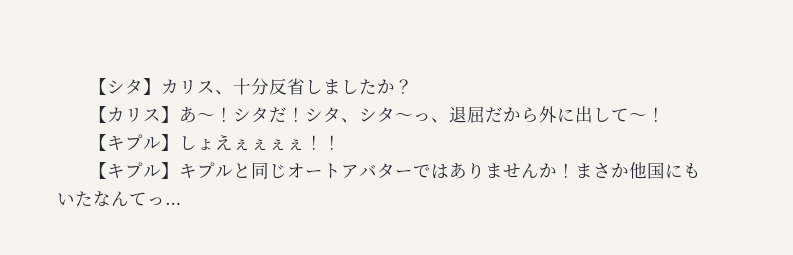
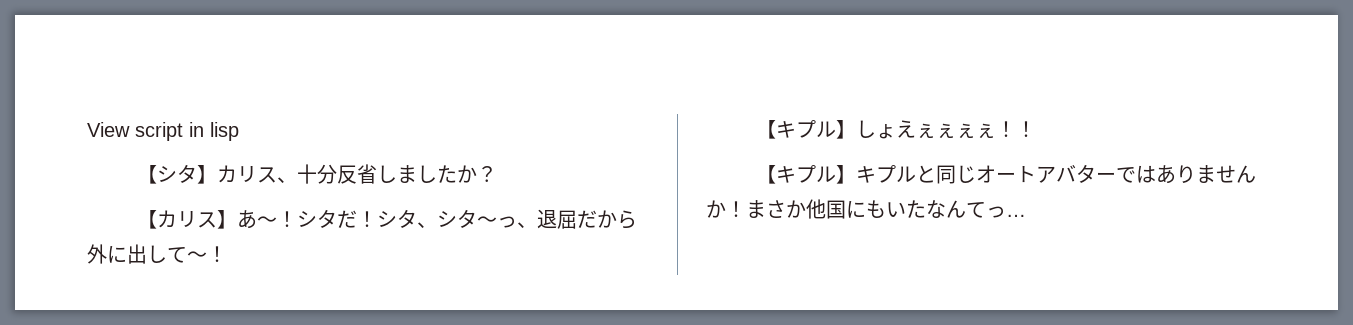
(89, 86) none -> [87,122,239,141] View script in lisp //

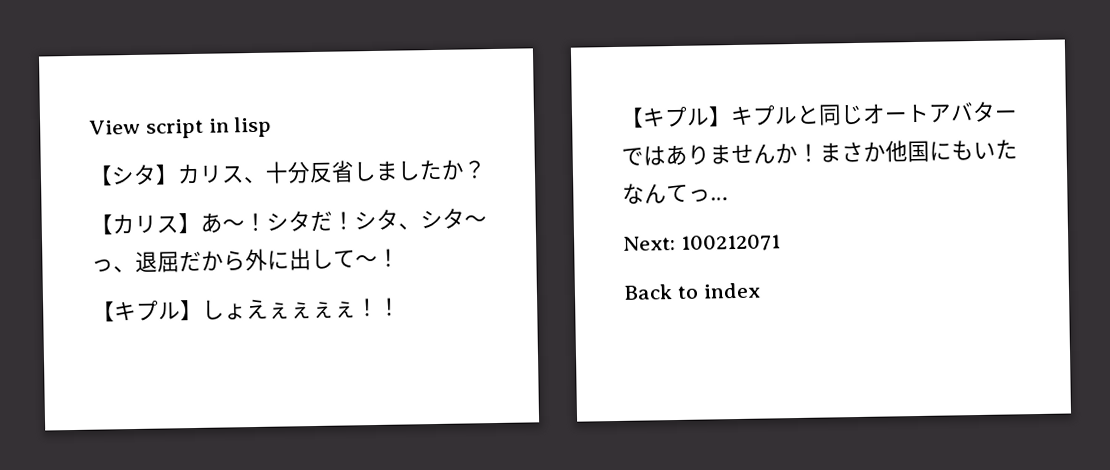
(1026, 215) none -> [623,234,781,252] [623,282,761,300] // Next: 100212071 // Back to index

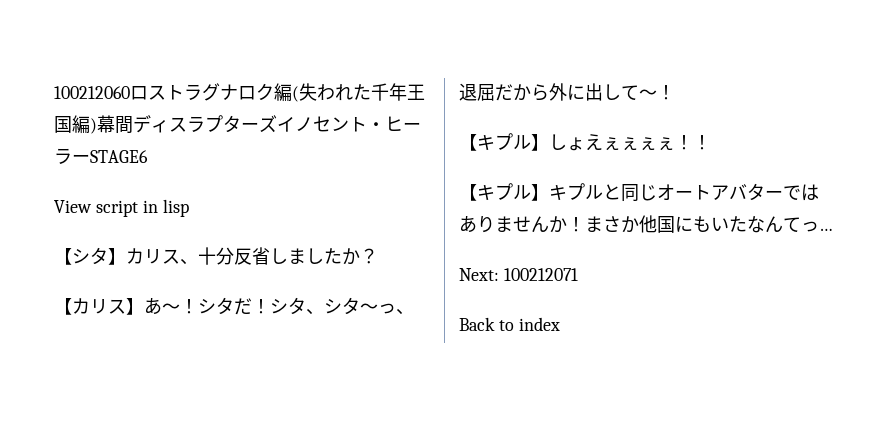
(89, 127) none -> [54,83,425,102] [54,115,421,134] [54,148,148,165] 100212060ロストラグナロク編(失われた千年王国編)幕間ディスラプターズイノセント・ヒーラーSTAGE6 //

